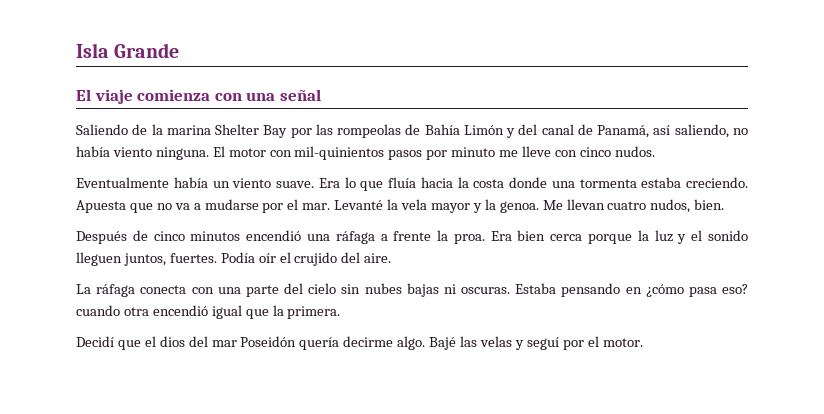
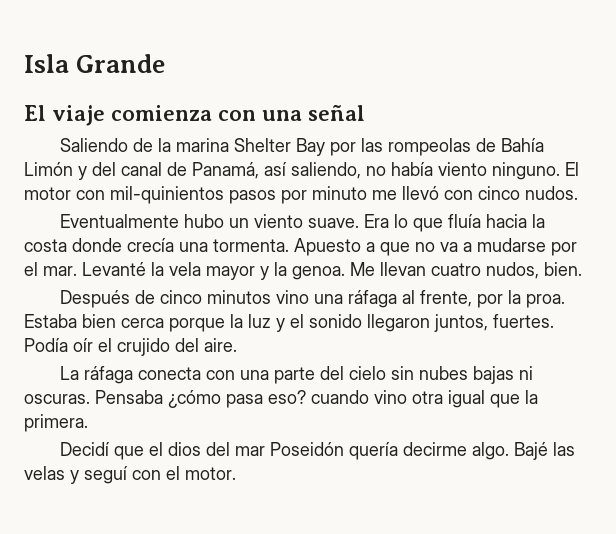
[155,147,209,160] ninguna. -> [492,162,560,180] ninguno.
[522,146,552,157] lleve -> [402,186,439,200] llevó
[173,177,208,188] había -> [184,214,225,228] hubo
[551,177,748,188] [76,200,126,213] una tormenta estaba creciendo. Apuesta -> [127,238,375,256] crecía una tormenta. Apuesto a
[246,230,302,241] encendió -> [276,290,310,304] vino
[380,231,432,241] a frente -> [402,290,504,308] al frente, por
[490,231,512,241] Era -> [24,314,77,328] Estaba
[76,252,122,266] lleguen -> [367,314,430,332] llegaron
[515,283,642,297] Estaba pensando en -> [95,390,163,404] Pensaba
[123,305,208,316] otra encendió -> [374,390,443,404] vino otra
[562,340,584,350] por -> [132,470,161,480] con

